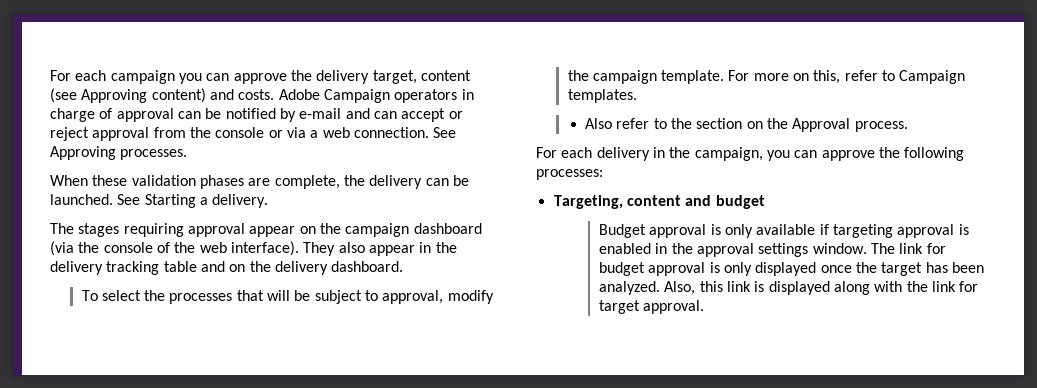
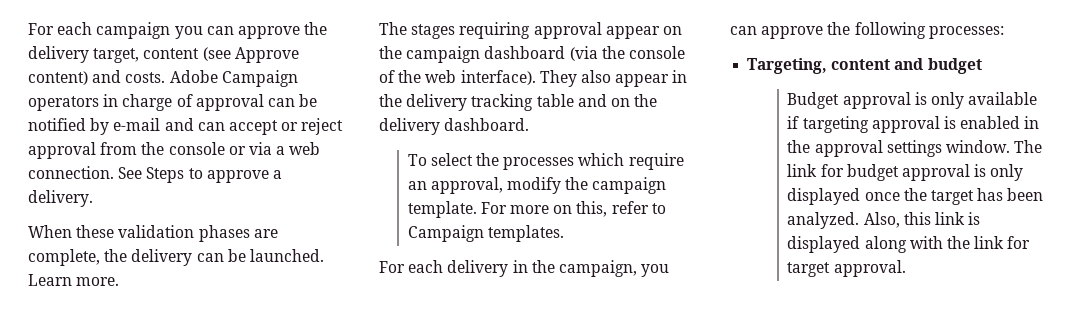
[81,89,148,103] Approving -> [234,47,299,63] Approve
[50,146,188,160] Approving processes. -> [146,167,282,183] [28,190,93,207] Steps to approve a delivery.
[117,194,269,208] See Starting a delivery. -> [28,274,120,286] Learn more.
[236,290,379,304] that will be subject to -> [578,153,684,170] [407,181,427,190] which require an
[585,118,908,132] // Also refer to the section on the Approval process. -> (564, 233) none

